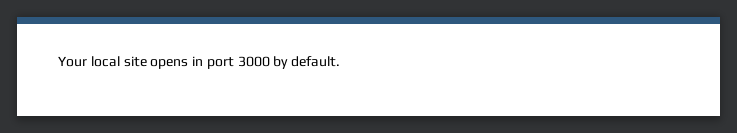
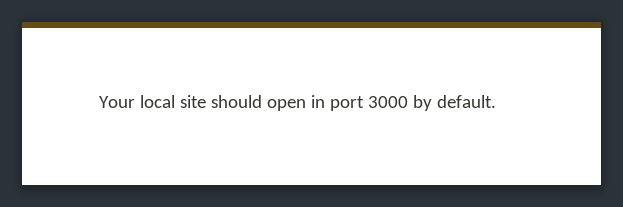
[150,59,189,69] opens -> [210,95,306,111] should open

